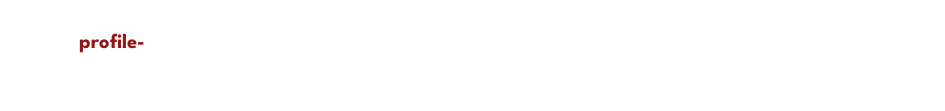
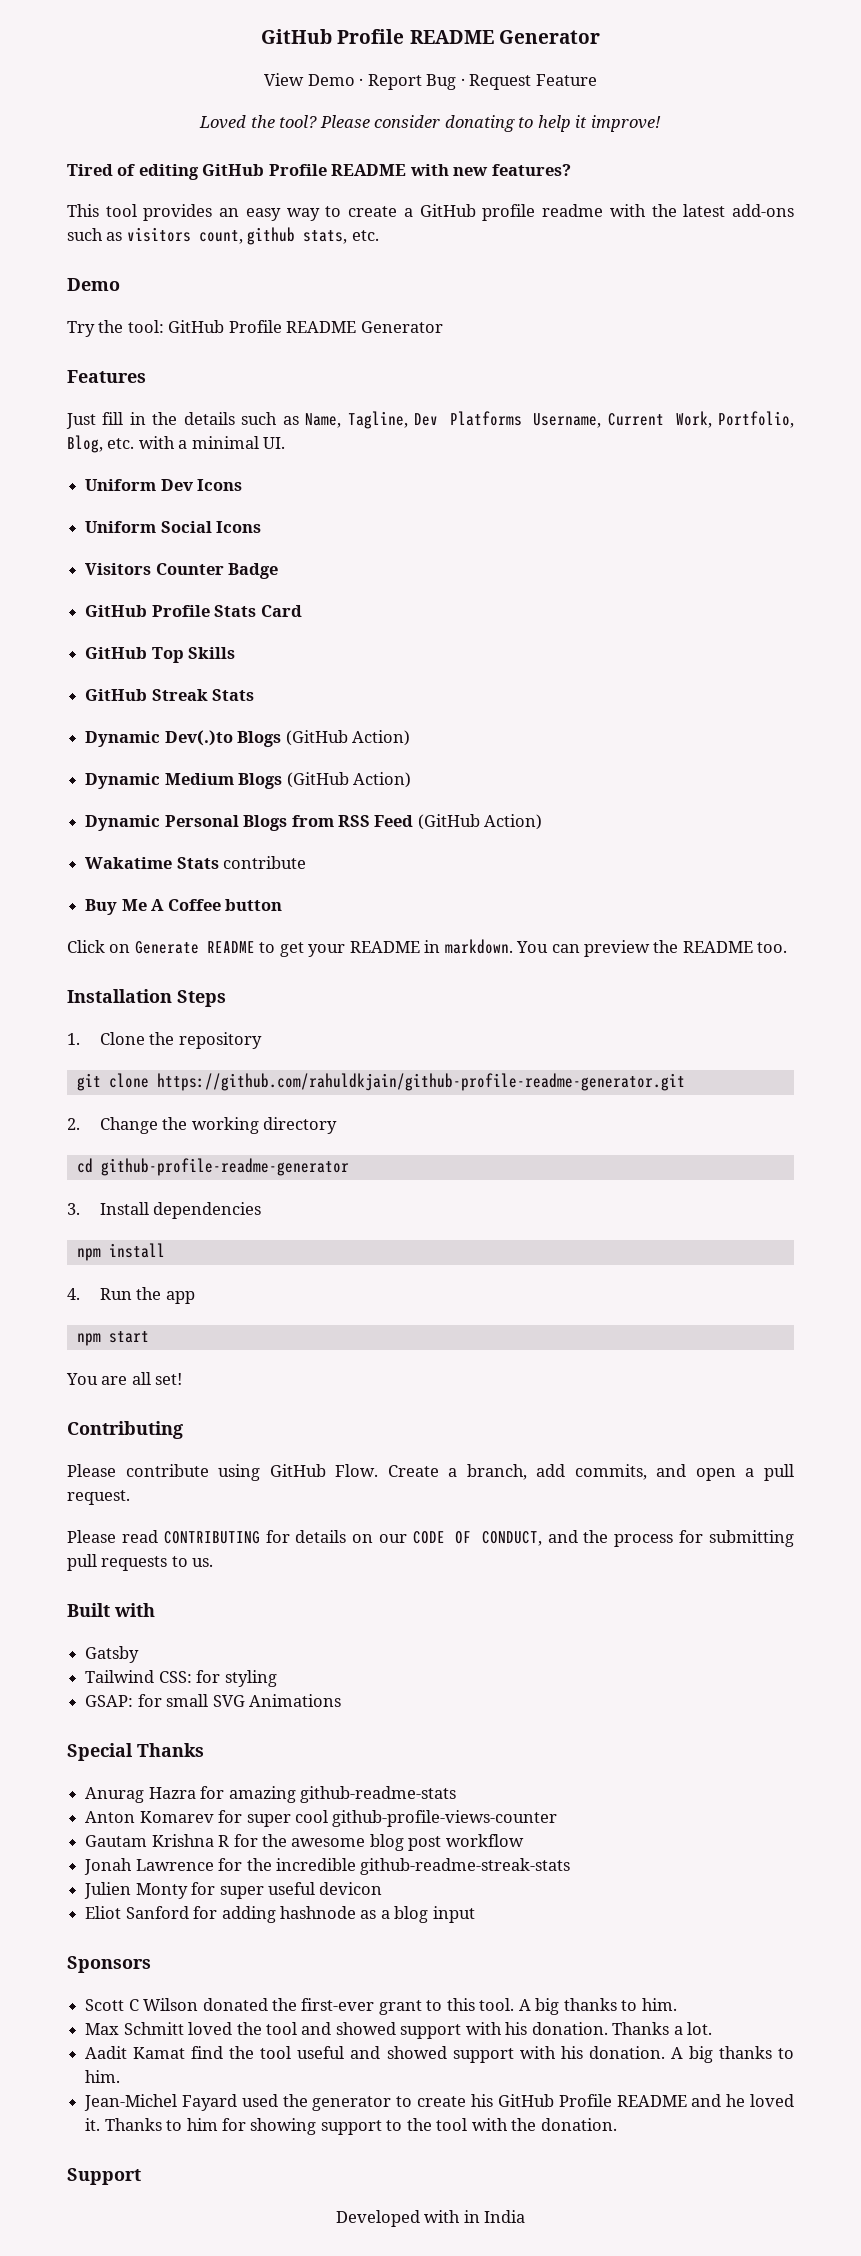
[79,33,145,53] profile- -> [261,29,600,44] [264,73,597,90] [199,115,661,132] [67,164,571,180] [67,204,795,221] [67,227,379,245] [67,278,120,291] [67,320,443,337] [67,370,146,383] [66,411,794,429] [67,435,286,453] [85,479,243,491] [85,521,262,533] [85,563,279,579] [85,605,302,617] [85,647,236,663] [85,689,255,701] [85,730,410,747] [85,772,411,789] [85,814,543,831] [85,856,307,869] [85,899,282,915] [67,939,788,957] [67,989,226,1007] [67,1032,262,1049] [76,1073,685,1091] [67,1117,338,1134] [76,1158,349,1176] [67,1202,262,1219] [76,1243,165,1261] [67,1287,195,1304] [76,1331,149,1346] [66,1372,183,1385] [67,1421,183,1439] [67,1464,795,1481] [67,1490,130,1505] [67,1530,794,1547] [67,1554,214,1571] [67,1603,155,1617] [85,1646,140,1663] [85,1670,277,1687] [85,1694,341,1707] [67,1743,204,1761] [85,1786,456,1803] [85,1810,558,1827] [85,1834,524,1851] [84,1858,571,1875] [84,1882,383,1899] [85,1906,475,1923] [67,1956,151,1973] [85,1998,677,2015] [85,2022,713,2039] [85,2046,795,2063] [85,2070,121,2083] [84,2094,795,2111] [85,2118,617,2135] [67,2168,141,2185] [335,2210,526,2227] GitHub Profile README Generator // View Demo · Report Bug · Request Feature // Loved the tool? Please consider donating to help it improve! // Tired of editing GitHub Profile README with new features? // This tool provides an easy way to create a GitHub profile readme with the latest add-ons such as visitors count, github stats, etc. // Demo // Try the tool: GitHub Profile README Generator // Features // Just fill in the details such as Name, Tagline, Dev Platforms Username, Current Work, Portfolio, Blog, etc. with a minimal UI. // Uniform Dev Icons // Uniform Social Icons // Visitors Counter Badge // GitHub Profile Stats Card // GitHub Top Skills // GitHub Streak Stats // Dynamic Dev(.)to Blogs (GitHub Action) // Dynamic Medium Blogs (GitHub Action) // Dynamic Personal Blogs from RSS Feed (GitHub Action) // Wakatime Stats contribute // Buy Me A Coffee button // Click on Generate README to get your README in markdown. You can preview the README too. // Installation Steps // 1. Clone the repository // git clone https://github.com/rahuldkjain/github-profile-readme-generator.git // 2. Change the working directory // cd github-profile-readme-generator // 3. Install dependencies // npm install // 4. Run the app // npm start // You are all set! // Contributing // Please contribute using GitHub Flow. Create a branch, add commits, and open a pull request. // Please read CONTRIBUTING for details on our CODE OF CONDUCT, and the process for submitting pull requests to us. // Built with // Gatsby // Tailwind CSS: for styling // GSAP: for small SVG Animations // Special Thanks // Anurag Hazra for amazing github-readme-stats // Anton Komarev for super cool github-profile-views-counter // Gautam Krishna R for the awesome blog post workflow // Jonah Lawrence for the incredible github-readme-streak-stats // Julien Monty for super useful devicon // Eliot Sanford for adding hashnode as a blog input // Sponsors // Scott C Wilson donated the first-ever grant to this tool. A big thanks to him. // Max Schmitt loved the tool and showed support with his donation. Thanks a lot. // Aadit Kamat find the tool useful and showed support with his donation. A big thanks to him. // Jean-Michel Fayard used the generator to create his GitHub Profile README and he loved it. Thanks to him for showing support to the tool with the donation. // Support // Developed with in India

